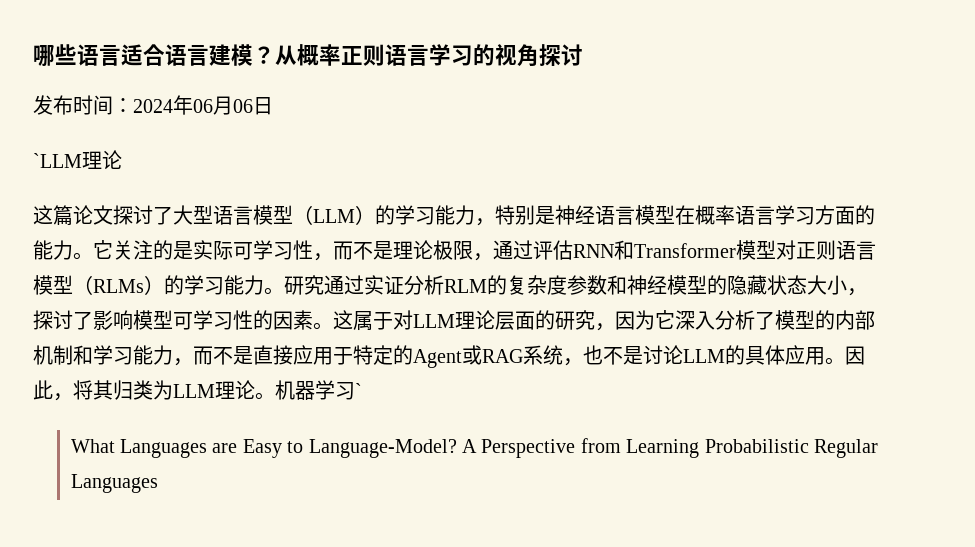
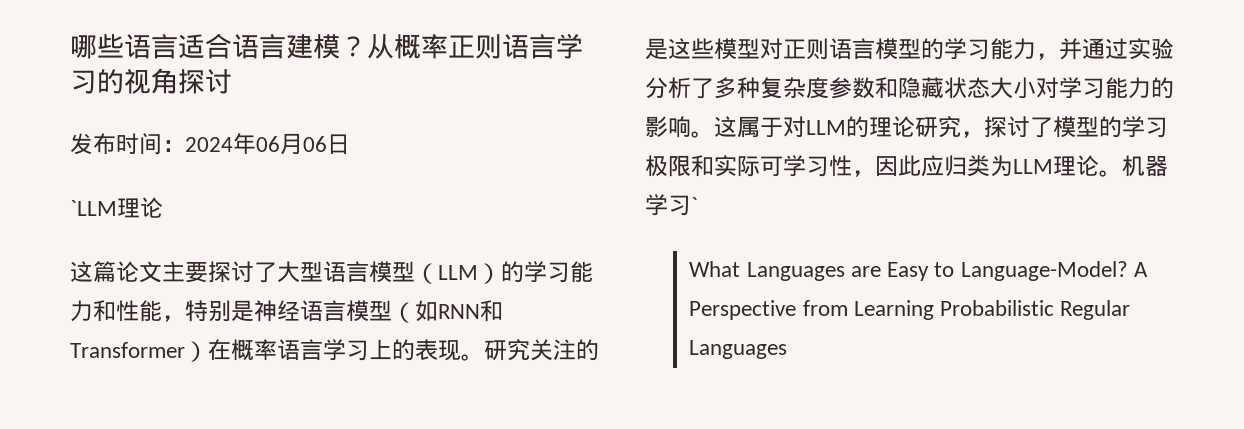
(113, 215) none -> [162,261,208,283] 主要
(475, 215) none -> [93,300,162,322] 和性能
[675,205,875,225] [33,240,736,261] 在概率语言学习方面的能力。它关注的是实际可学习性，而不是理论极限，通过评估RNN和Transformer -> [392,300,503,323] [70,339,599,362] [645,38,714,60] （如RNN和Transformer）在概率语言学习上的表现。研究关注的是这些
[73,275,507,295] （RLMs）的学习能力。研究通过实证分析RLM的 -> [921,38,1174,60] [645,77,760,99] 的学习能力，并通过实验分析了多种
[627,275,727,295] 神经模型的 -> (898, 88) none
[847,288,867,296] [33,310,875,331] [33,345,865,368] [33,380,113,401] ，探讨了影响模型可学习性的因素。这属于对LLM理论层面的研究，因为它深入分析了模型的内部机制和学习能力，而不是直接应用于特定的Agent或RAG系统，也不是讨论LLM的具体应用。因此，将其 -> [1036,77,1174,99] [645,116,1168,138] [645,155,944,177] 对学习能力的影响。这属于对LLM的理论研究，探讨了模型的学习极限和实际可学习性，因此应

